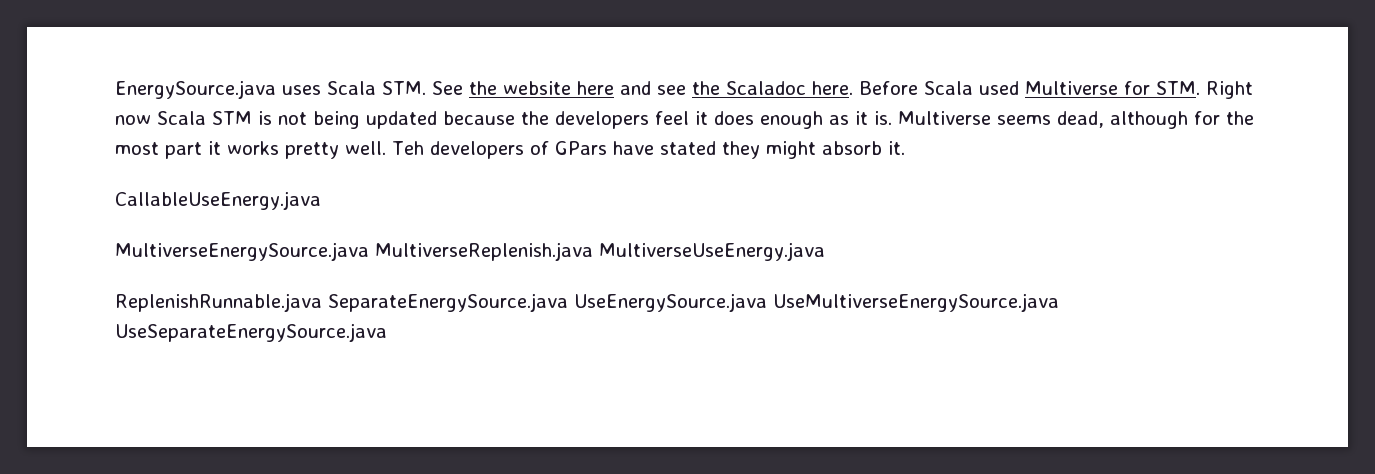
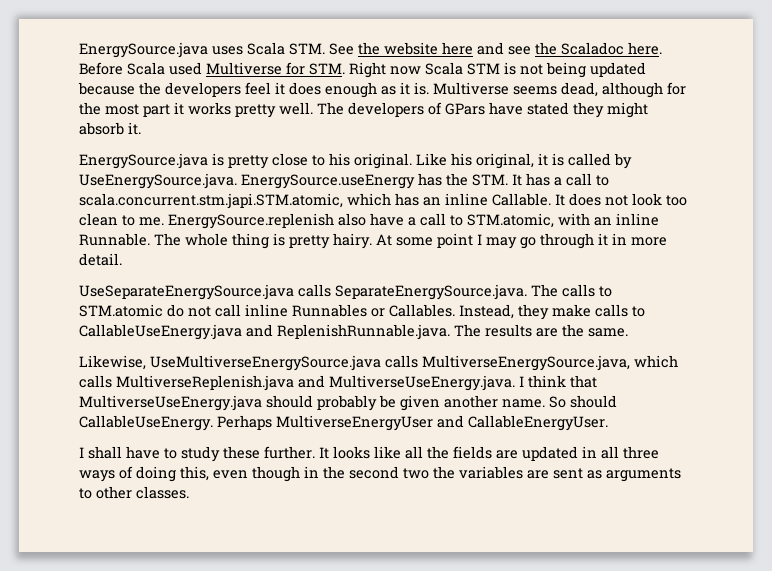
[392,141,424,155] Teh -> [317,102,344,115] The
[115,191,321,210] [115,242,825,261] [115,293,1059,312] [115,323,387,342] CallableUseEnergy.java // MultiverseEnergySource.java MultiverseReplenish.java MultiverseUseEnergy.java // ReplenishRunnable.java SeparateEnergySource.java UseEnergySource.java UseMultiverseEnergySource.java UseSeparateEnergySource.java -> [79,153,632,169] [79,173,609,189] [79,193,687,209] [79,213,659,229] [79,233,667,249] [79,253,122,266] [79,284,612,300] [79,304,645,320] [79,324,628,340] [79,355,678,371] [79,375,597,391] [79,395,617,411] [79,415,608,431] [79,446,659,462] [79,466,681,482] [79,486,189,499] EnergySource.java is pretty close to his original. Like his original, it is called by UseEnergySource.java. EnergySource.useEnergy has the STM. It has a call to scala.concurrent.stm.japi.STM.atomic, which has an inline Callable. It does not look too clean to me. EnergySource.replenish also have a call to STM.atomic, with an inline Runnable. The whole thing is pretty hairy. At some point I may go through it in more detail. // UseSeparateEnergySource.java calls SeparateEnergySource.java. The calls to STM.atomic do not call inline Runnables or Callables. Instead, they make calls to CallableUseEnergy.java and ReplenishRunnable.java. The results are the same. // Likewise, UseMultiverseEnergySource.java calls MultiverseEnergySource.java, which calls MultiverseReplenish.java and MultiverseUseEnergy.java. I think that MultiverseUseEnergy.java should probably be given another name. So should CallableUseEnergy. Perhaps MultiverseEnergyUser and CallableEnergyUser. // I shall have to study these further. It looks like all the fields are updated in all three ways of doing this, even though in the second two the variables are sent as arguments to other classes.

